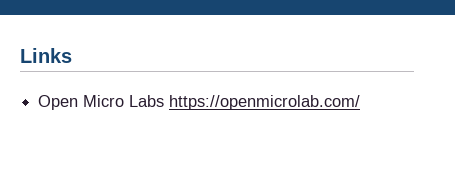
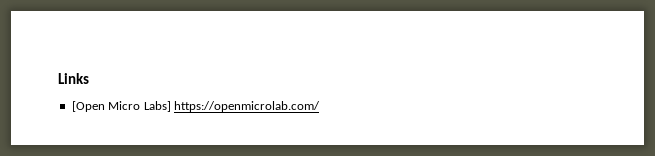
[38,95,165,110] Open Micro Labs -> [71,101,171,112] [Open Micro Labs]

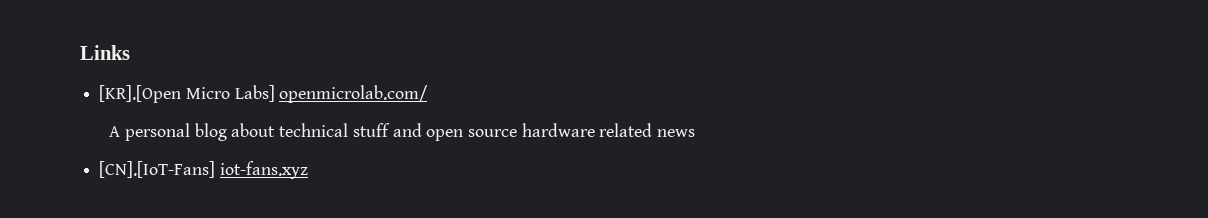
[71,101,105,112] [Open -> [99,85,182,103] [KR].[Open
[173,101,320,112] https://openmicrolab.com/ -> [279,85,429,103] [109,123,696,141] [99,161,308,179] openmicrolab.com/ // A personal blog about technical stuff and open source hardware related news // [CN].[IoT-Fans] iot-fans.xyz

